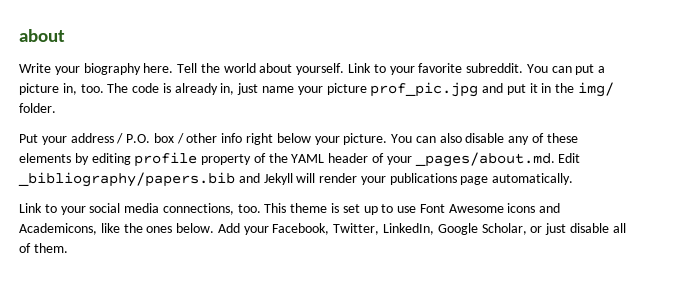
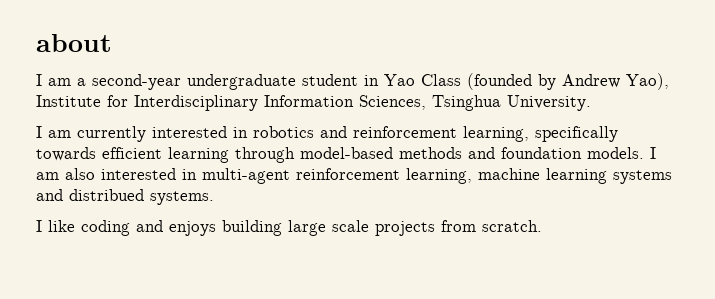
[19,63,606,75] [19,82,615,97] [19,103,56,113] [19,133,578,145] [19,152,581,167] [18,172,574,187] [19,203,561,215] [19,223,626,235] [19,243,68,253] Write your biography here. Tell the world about yourself. Link to your favorite subreddit. You can put a picture in, too. The code is already in, just name your picture prof_pic.jpg and put it in the img/ folder. // Put your address / P.O. box / other info right below your picture. You can also disable any of these elements by editing profile property of the YAML header of your _pages/about.md. Edit _bibliography/papers.bib and Jekyll will render your publications page automatically. // Link to your social media connections, too. This theme is set up to use Font Awesome icons and Academicons, like the ones below. Add your Facebook, Twitter, LinkedIn, Google Scholar, or just disable all of them. -> [36,73,669,90] [36,95,591,111] [36,126,618,142] [36,147,656,163] [36,168,672,184] [36,189,214,205] [36,220,542,236] I am a second-year undergraduate student in Yao Class (founded by Andrew Yao), Institute for Interdisciplinary Information Sciences, Tsinghua University. // I am currently interested in robotics and reinforcement learning, specifically towards efficient learning through model-based methods and foundation models. I am also interested in multi-agent reinforcement learning, machine learning systems and distribued systems. // I like coding and enjoys building large scale projects from scratch.

